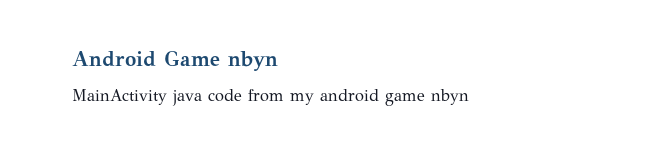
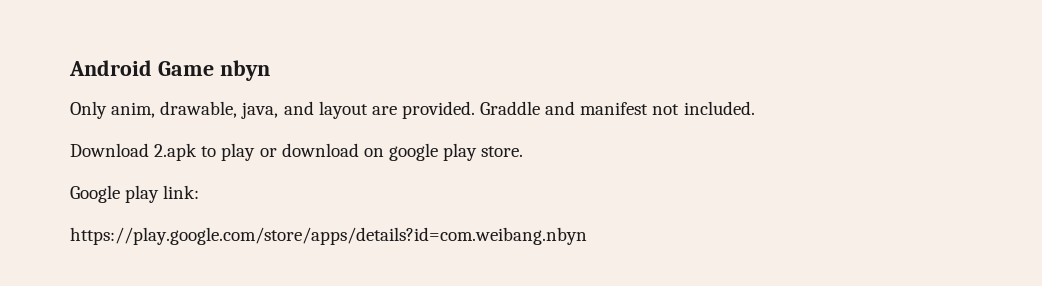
[72,89,469,106] MainActivity java code from my android game nbyn -> [70,101,755,119] [70,143,524,161] [70,185,200,203] [70,227,587,245] Only anim, drawable, java, and layout are provided. Graddle and manifest not included. // Download 2.apk to play or download on google play store. // Google play link: // https://play.google.com/store/apps/details?id=com.weibang.nbyn

